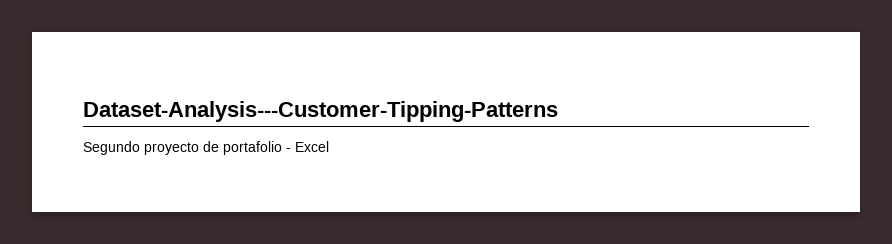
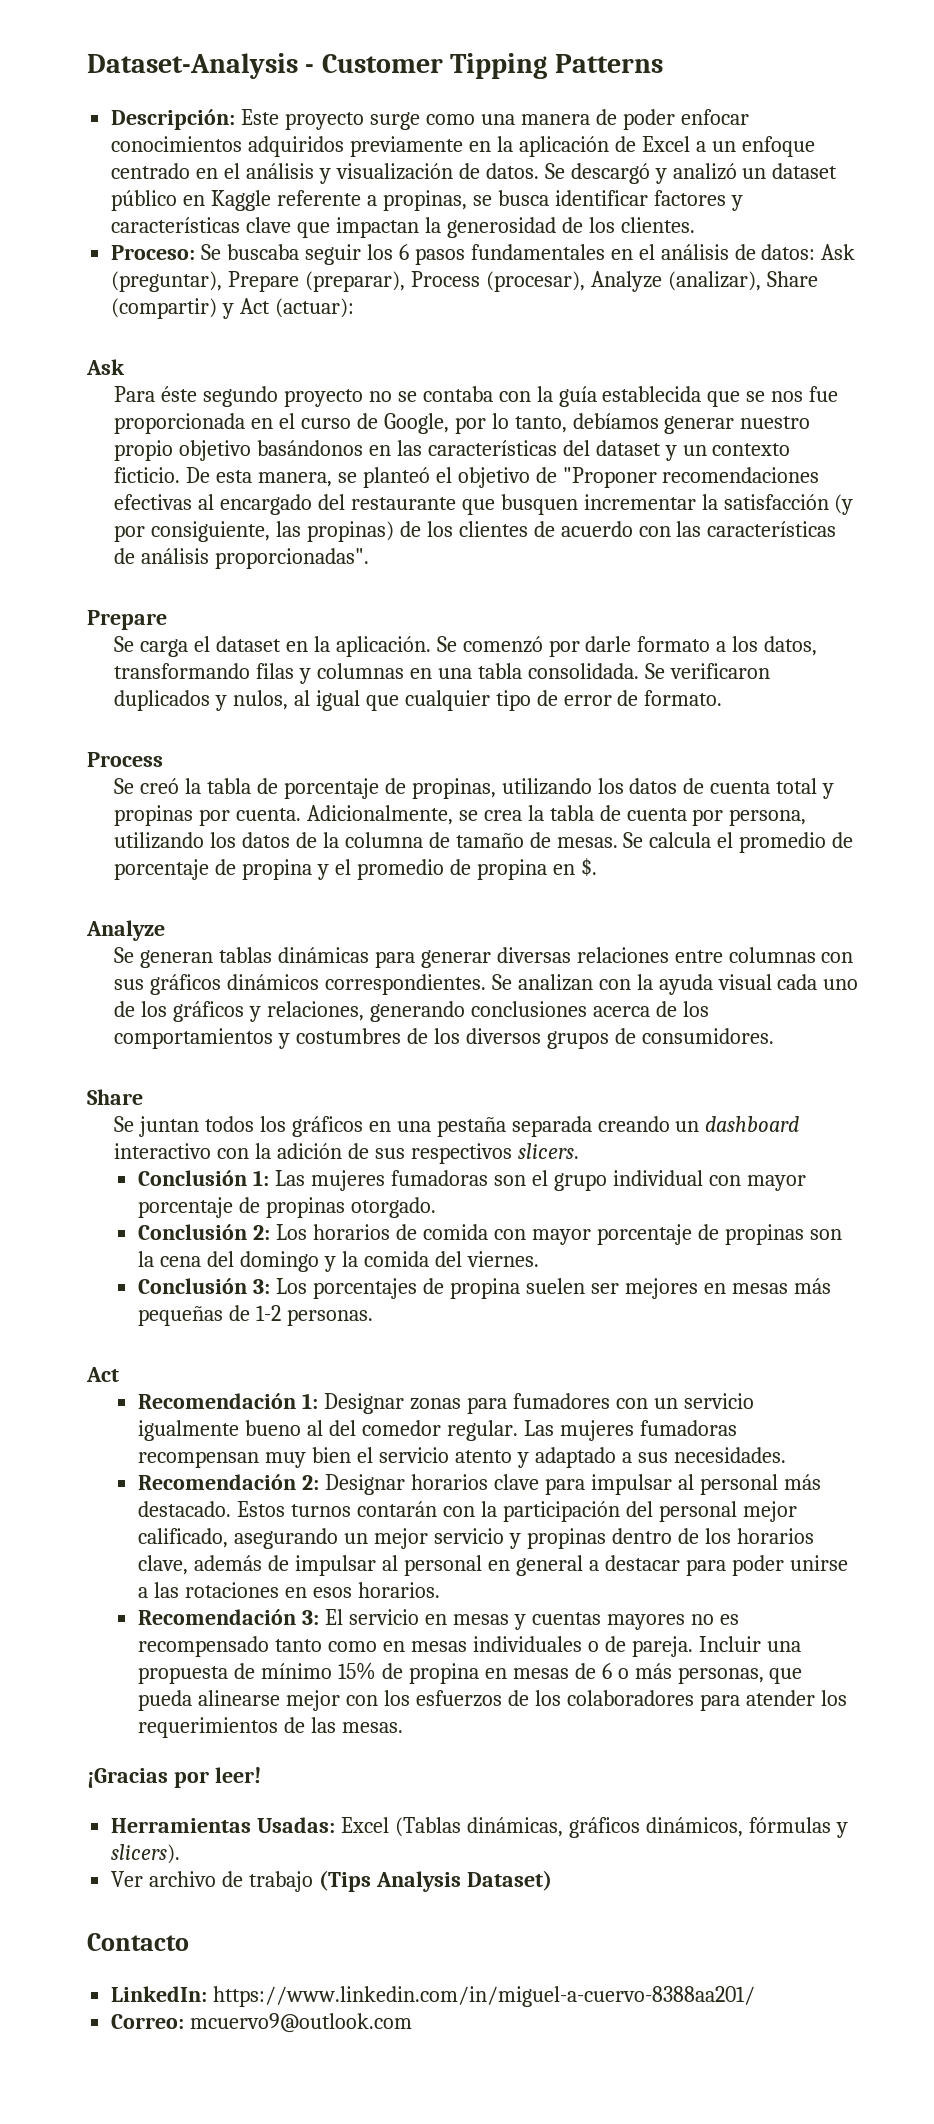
[83,101,558,122] [83,141,329,155] Dataset-Analysis---Customer-Tipping-Patterns // Segundo proyecto de portafolio - Excel -> [87,53,663,79] [111,109,749,130] [111,136,815,157] [111,163,838,184] [111,190,743,211] [111,217,695,238] [111,244,856,265] [111,271,818,292] [111,298,355,319] [86,359,125,375] [114,386,839,407] [114,413,811,434] [114,440,791,461] [114,467,820,488] [114,494,854,515] [114,521,837,542] [114,548,369,569] [87,610,167,630] [114,636,818,657] [114,663,770,684] [114,690,723,711] [87,752,163,767] [114,778,835,799] [114,805,807,826] [114,832,854,853] [114,858,597,880] [86,920,165,941] [114,947,854,968] [114,974,859,995] [114,1001,709,1022] [114,1028,774,1049] [87,1089,143,1105] [114,1116,800,1137] [114,1143,579,1164] [138,1170,806,1191] [138,1197,437,1218] [138,1224,842,1245] [138,1251,539,1272] [138,1278,831,1299] [138,1305,374,1326] [86,1367,119,1382] [138,1393,754,1414] [138,1420,737,1441] [138,1447,786,1468] [138,1474,821,1495] [138,1501,797,1522] [138,1528,814,1549] [138,1555,848,1576] [138,1582,440,1598] [138,1609,739,1630] [138,1636,801,1657] [138,1662,803,1684] [138,1690,847,1711] [138,1717,404,1738] [87,1767,261,1788] [111,1817,848,1838] [111,1844,181,1864] [111,1870,552,1892] [87,1933,189,1951] [111,1986,756,2007] [111,2013,413,2033] Dataset-Analysis - Customer Tipping Patterns // Descripción: Este proyecto surge como una manera de poder enfocar conocimientos adquiridos previamente en la aplicación de Excel a un enfoque centrado en el análisis y visualización de datos. Se descargó y analizó un dataset público en Kaggle referente a propinas, se busca identificar factores y características clave que impactan la generosidad de los clientes. // Proceso: Se buscaba seguir los 6 pasos fundamentales en el análisis de datos: Ask (preguntar), Prepare (preparar), Process (procesar), Analyze (analizar), Share (compartir) y Act (actuar): // Ask // Para éste segundo proyecto no se contaba con la guía establecida que se nos fue proporcionada en el curso de Google, por lo tanto, debíamos generar nuestro propio objetivo basándonos en las características del dataset y un contexto ficticio. De esta manera, se planteó el objetivo de "Proponer recomendaciones efectivas al encargado del restaurante que busquen incrementar la satisfacción (y por consiguiente, las propinas) de los clientes de acuerdo con las características de análisis proporcionadas". // Prepare // Se carga el dataset en la aplicación. Se comenzó por darle formato a los datos, transformando filas y columnas en una tabla consolidada. Se verificaron duplicados y nulos, al igual que cualquier tipo de error de formato. // Process // Se creó la tabla de porcentaje de propinas, utilizando los datos de cuenta total y propinas por cuenta. Adicionalmente, se crea la tabla de cuenta por persona, utilizando los datos de la columna de tamaño de mesas. Se calcula el promedio de porcentaje de propina y el promedio de propina en $. // Analyze // Se generan tablas dinámicas para generar diversas relaciones entre columnas con sus gráficos dinámicos correspondientes. Se analizan con la ayuda visual cada uno de los gráficos y relaciones, generando conclusiones acerca de los comportamientos y costumbres de los diversos grupos de consumidores. // Share // Se juntan todos los gráficos en una pestaña separada creando un dashboard interactivo con la adición de sus respectivos slicers. // Conclusión 1: Las mujeres fumadoras son el grupo individual con mayor porcentaje de propinas otorgado. // Conclusión 2: Los horarios de comida con mayor porcentaje de propinas son la cena del domingo y la comida del viernes. // Conclusión 3: Los porcentajes de propina suelen ser mejores en mesas más pequeñas de 1-2 personas. // Act // Recomendación 1: Designar zonas para fumadores con un servicio igualmente bueno al del comedor regular. Las mujeres fumadoras recompensan muy bien el servicio atento y adaptado a sus necesidades. // Recomendación 2: Designar horarios clave para impulsar al personal más destacado. Estos turnos contarán con la participación del personal mejor calificado, asegurando un mejor servicio y propinas dentro de los horarios clave, además de impulsar al personal en general a destacar para poder unirse a las rotaciones en esos horarios. // Recomendación 3: El servicio en mesas y cuentas mayores no es recompensado tanto como en mesas individuales o de pareja. Incluir una propuesta de mínimo 15% de propina en mesas de 6 o más personas, que pueda alinearse mejor con los esfuerzos de los colaboradores para atender los requerimientos de las mesas. // ¡Gracias por leer! // Herramientas Usadas: Excel (Tablas dinámicas, gráficos dinámicos, fórmulas y slicers). // Ver archivo de trabajo (Tips Analysis Dataset) // Contacto // LinkedIn: https://www.linkedin.com/in/miguel-a-cuervo-8388aa201/ // Correo: mcuervo9@outlook.com

